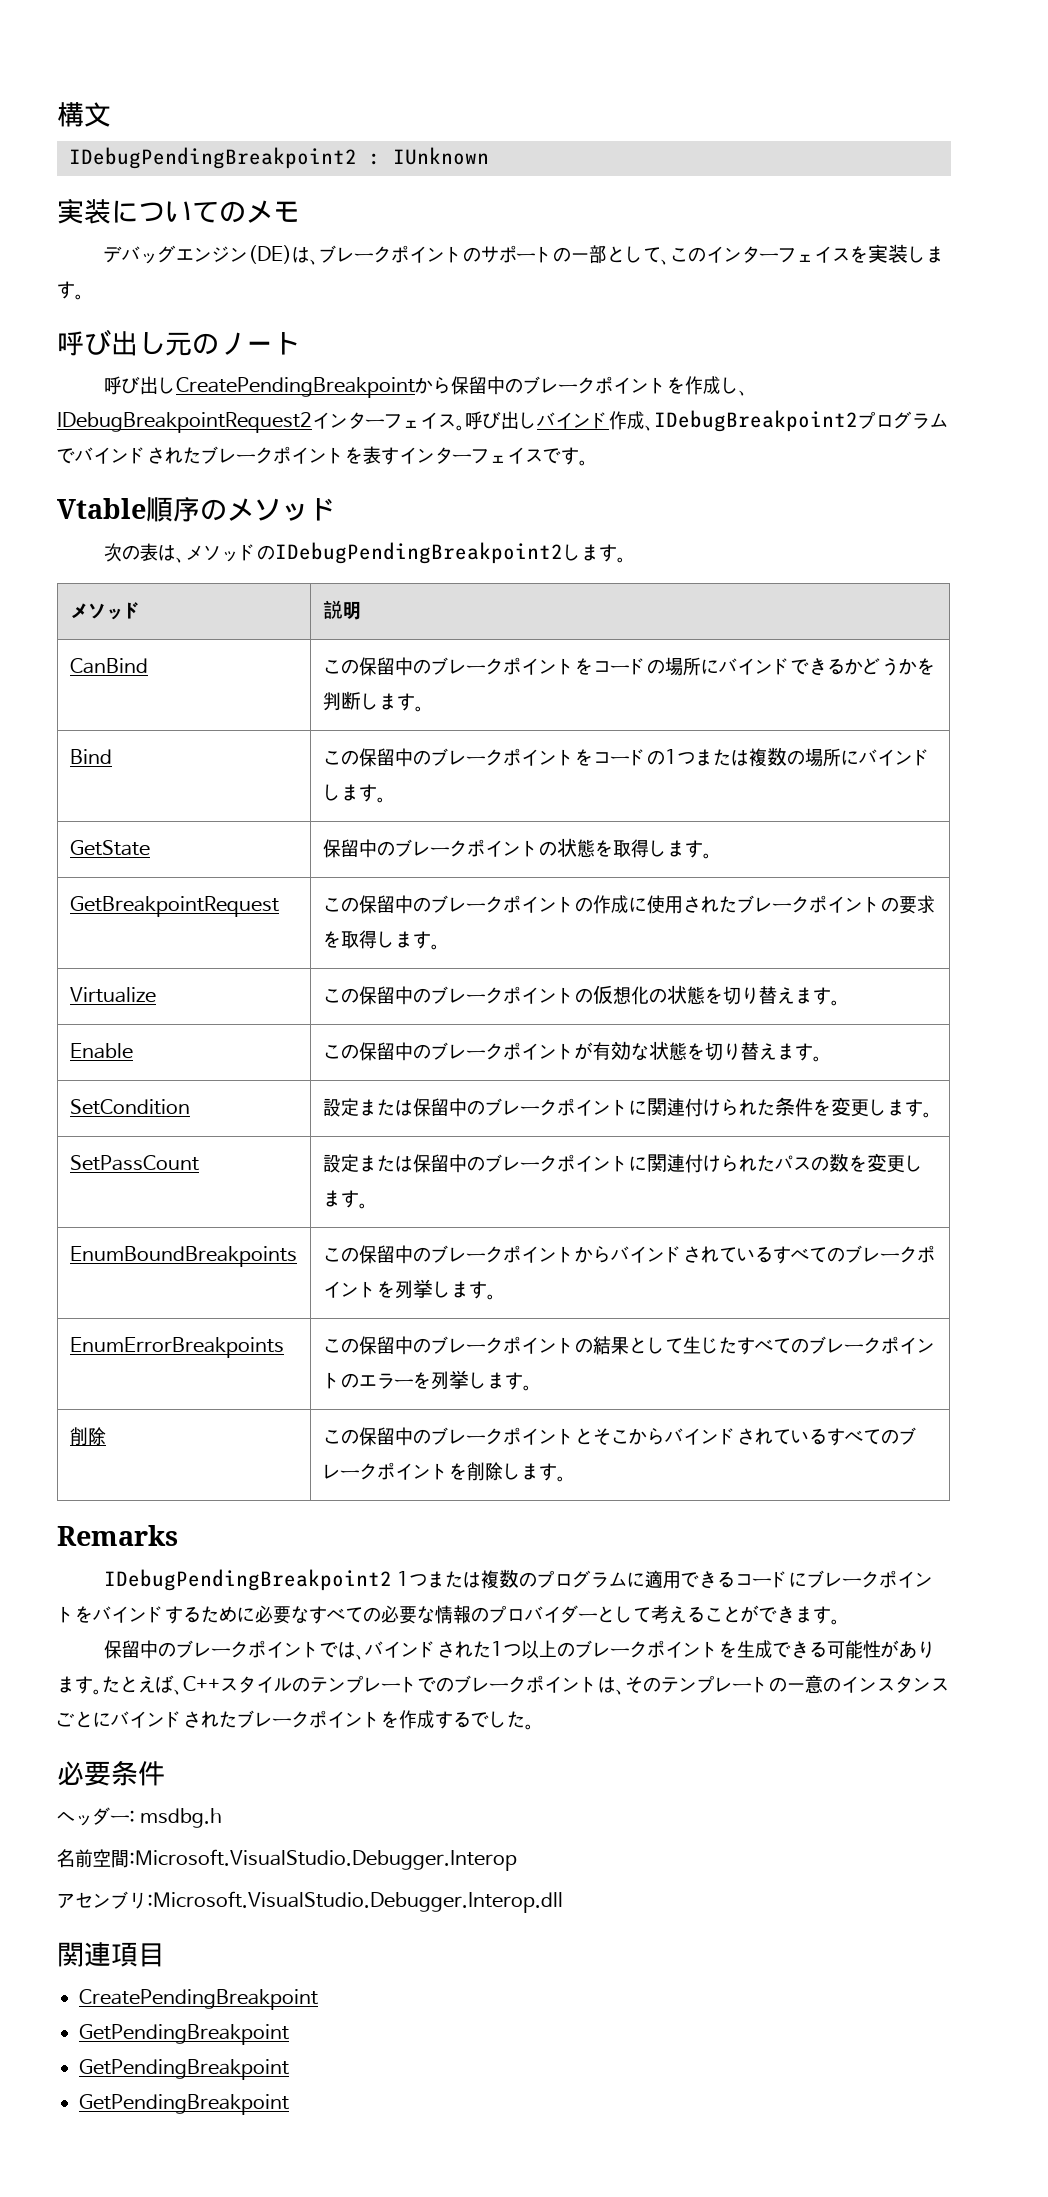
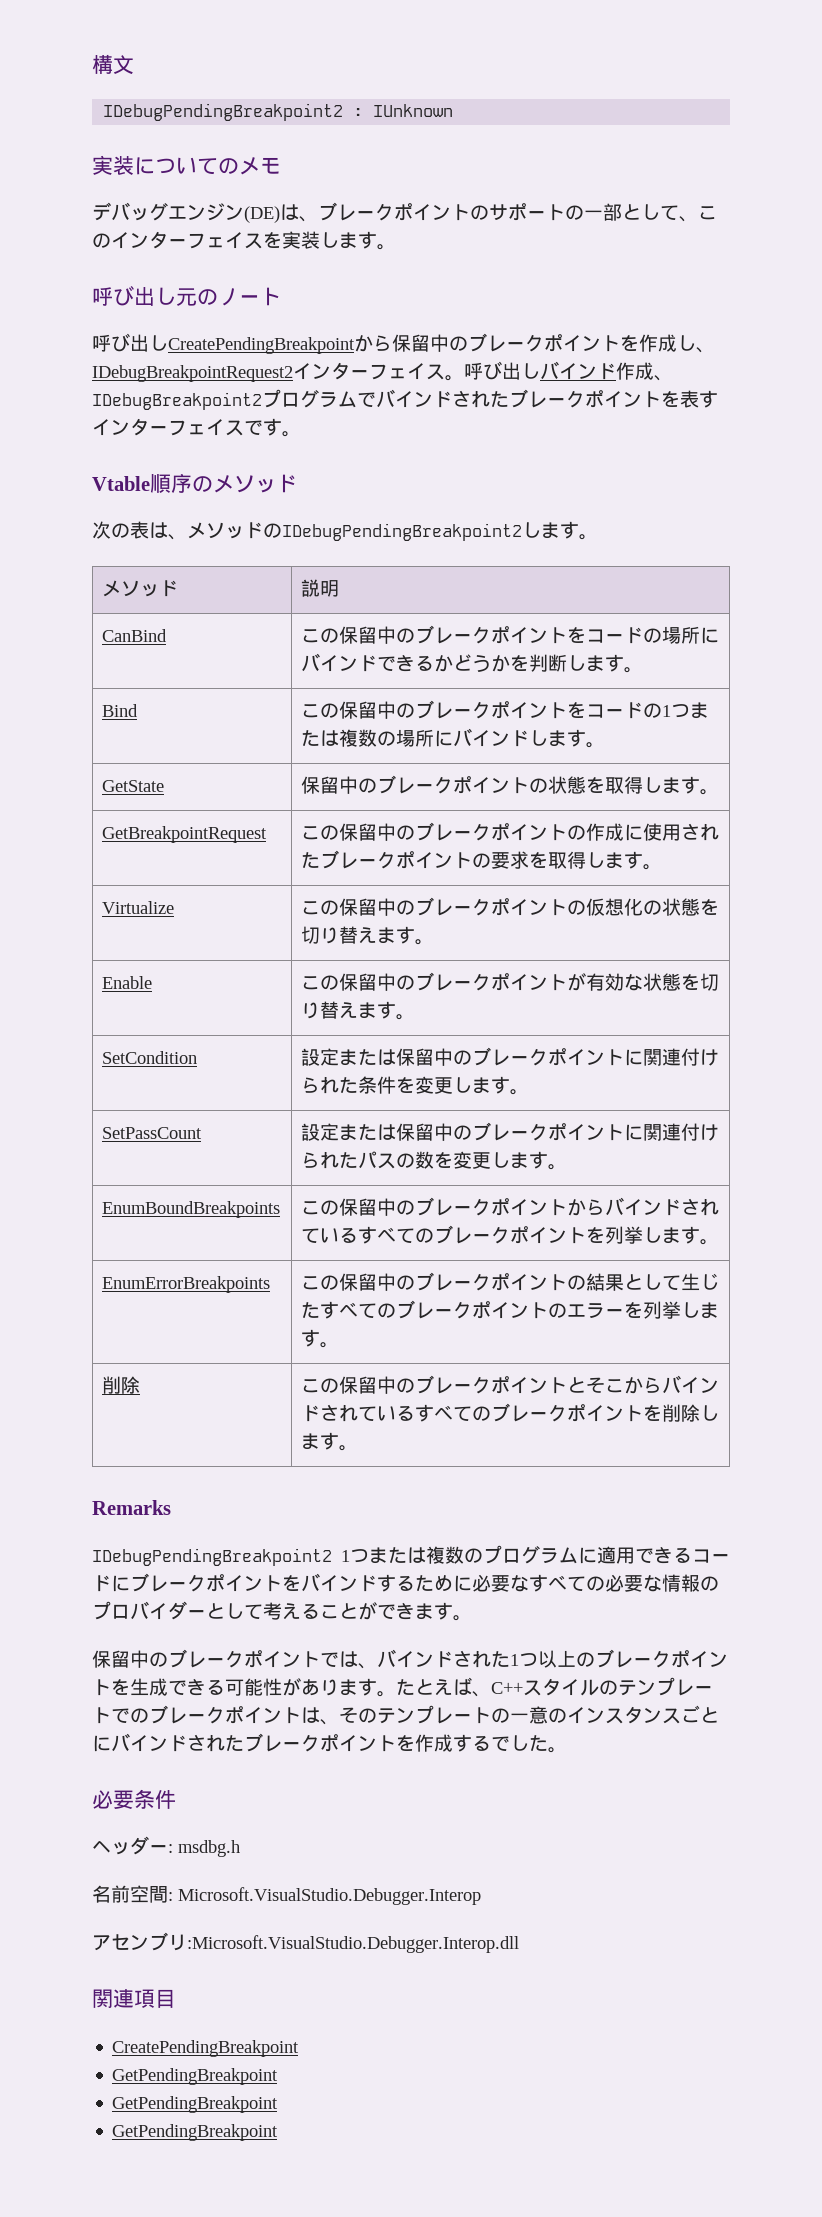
[129,1849,517,1871] :Microsoft.VisualStudio.Debugger.Interop -> [168,1887,481,1905] : Microsoft.VisualStudio.Debugger.Interop

